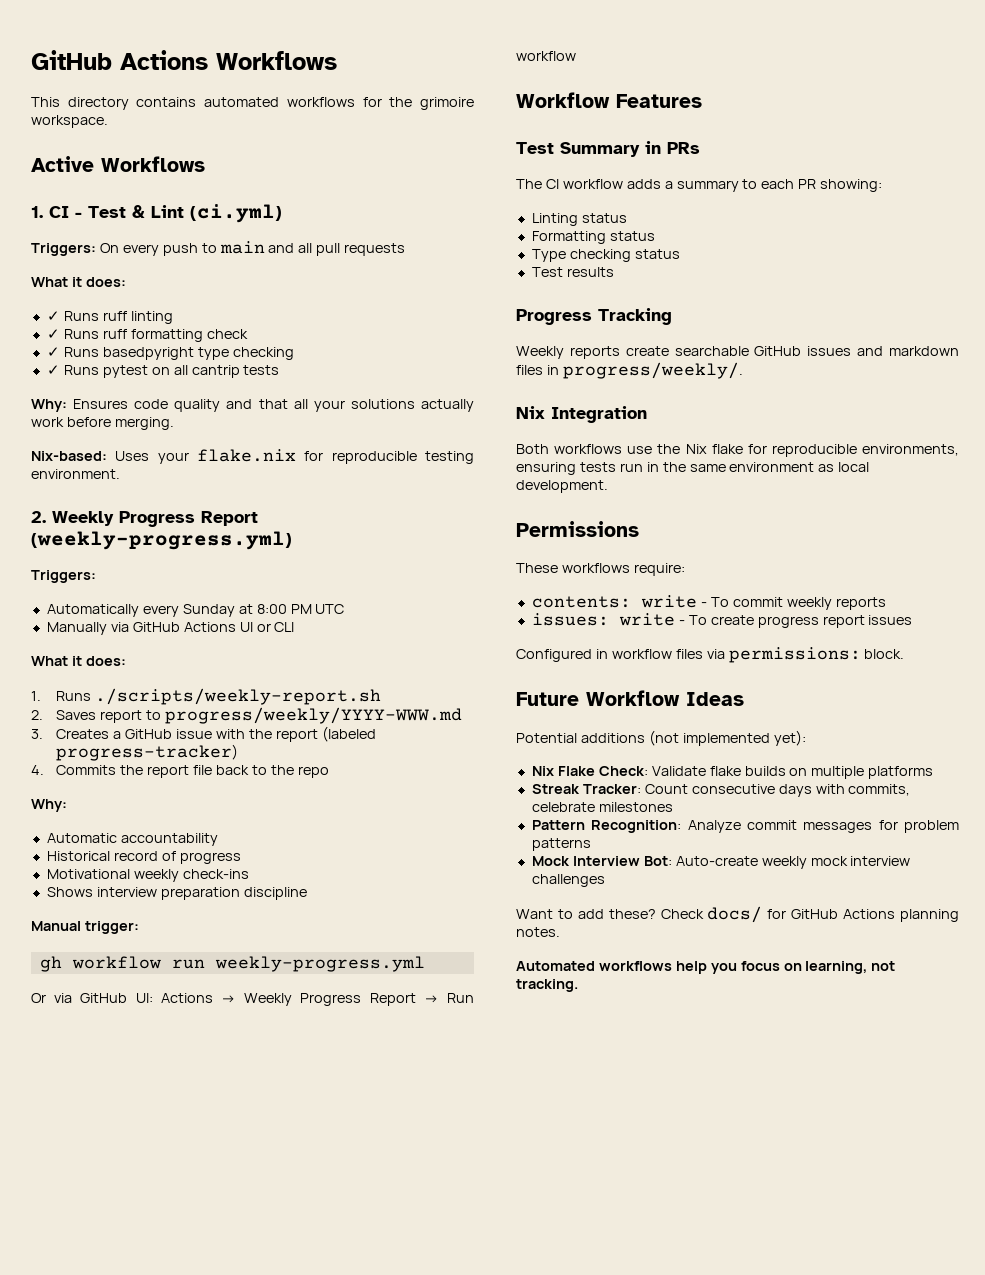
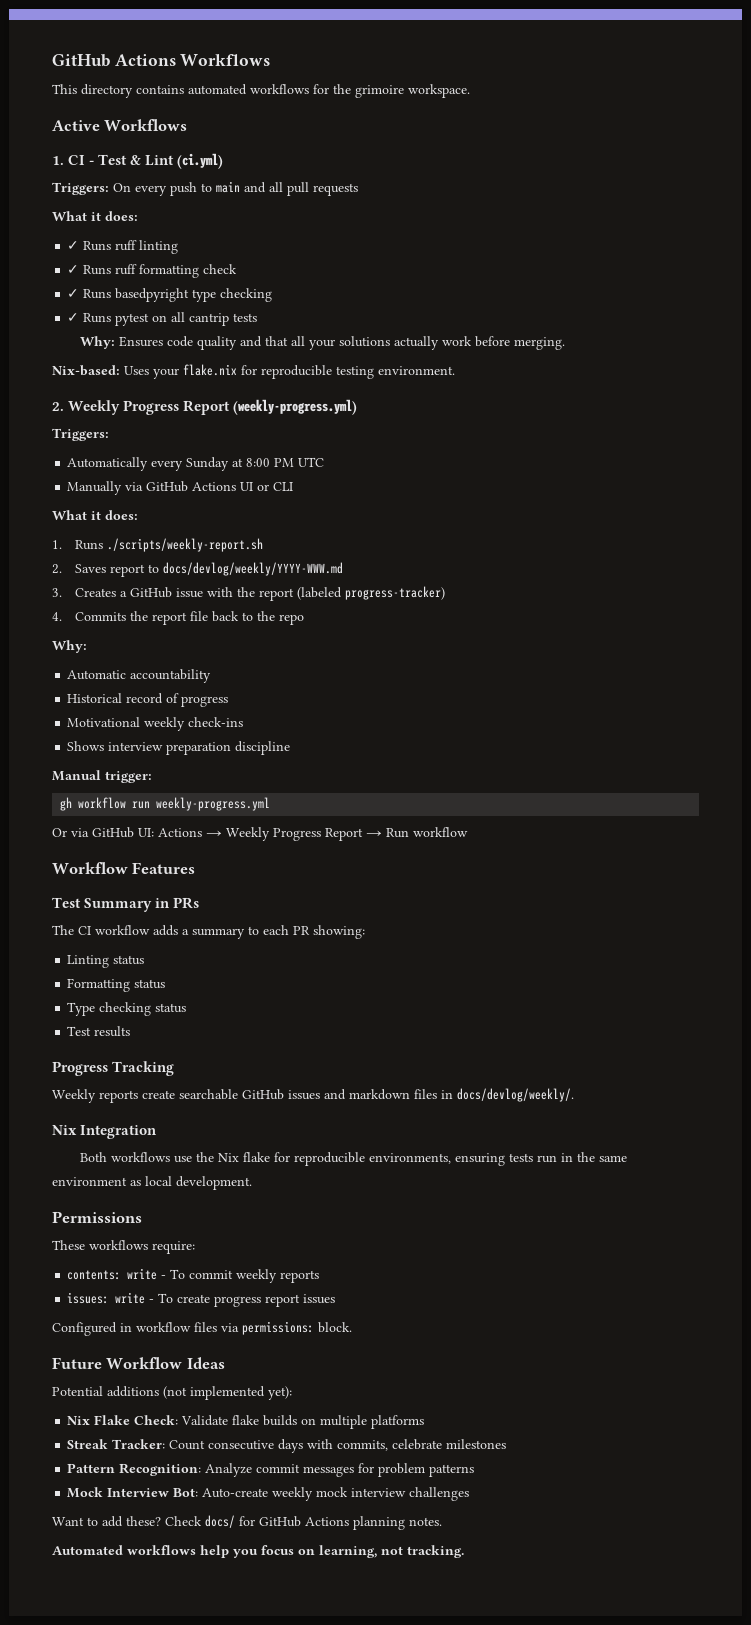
[165,707,463,724] progress/weekly/YYYY-WWW.md -> [162,562,343,576] docs/devlog/weekly/YYYY-WWW.md
[562,362,743,379] progress/weekly/. -> [457,1088,574,1102] docs/devlog/weekly/.

